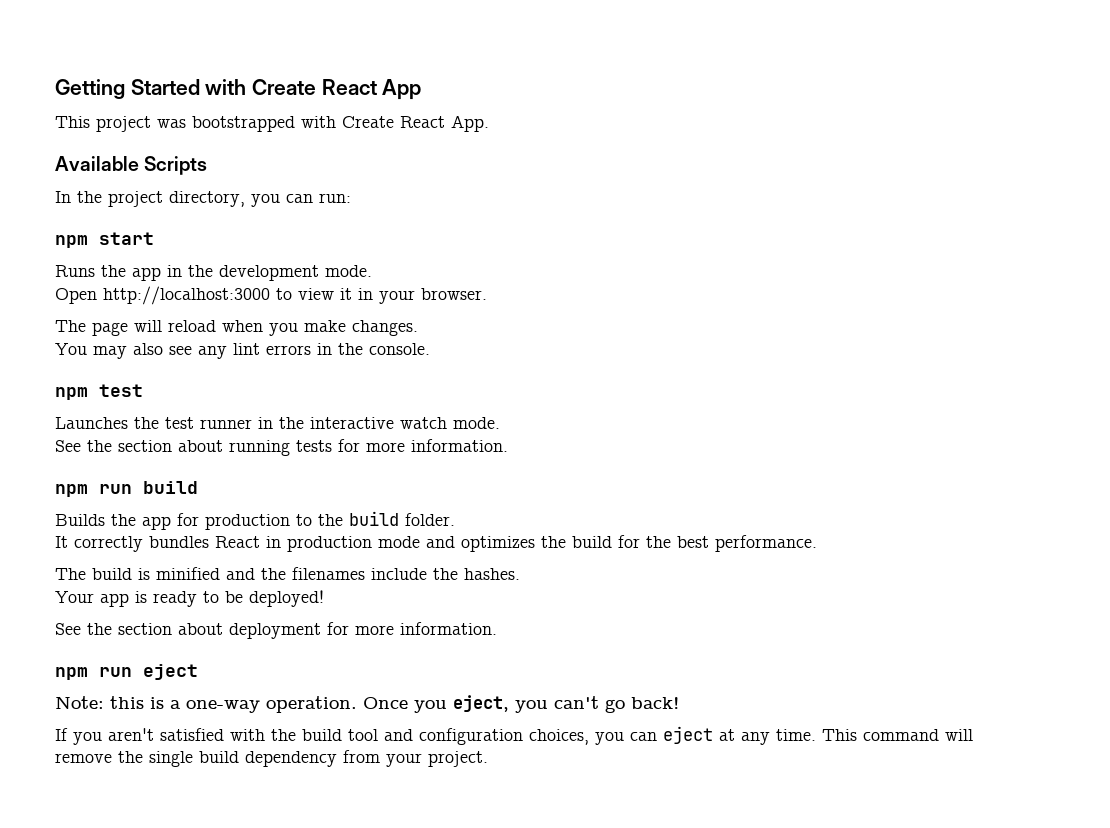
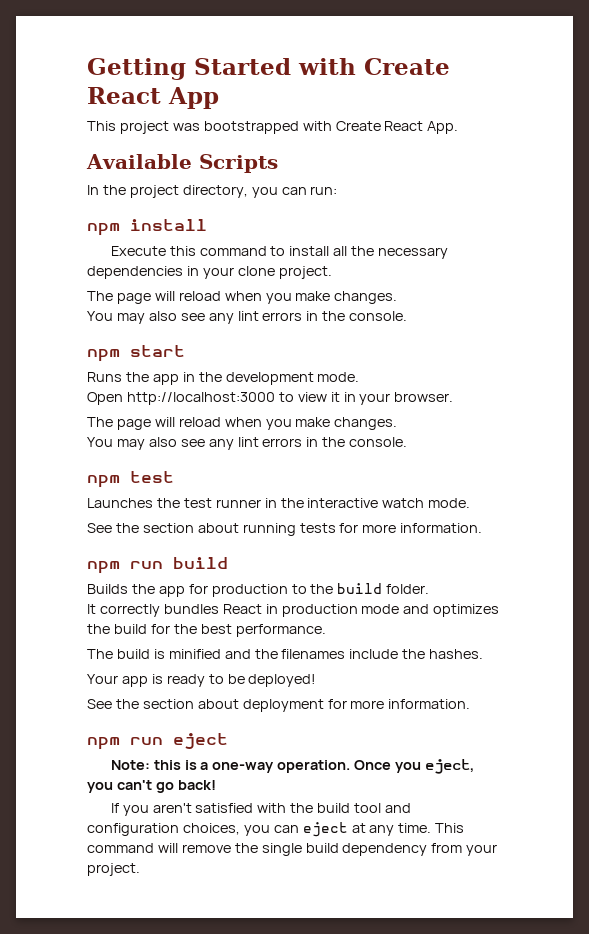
(351, 198) none -> [87,219,207,236] [110,246,449,259] [87,266,332,279] [87,291,398,304] [87,311,408,324] // npm install // Execute this command to install all the necessary dependencies in your clone project. // The page will reload when you make changes. // You may also see any lint errors in the console.

